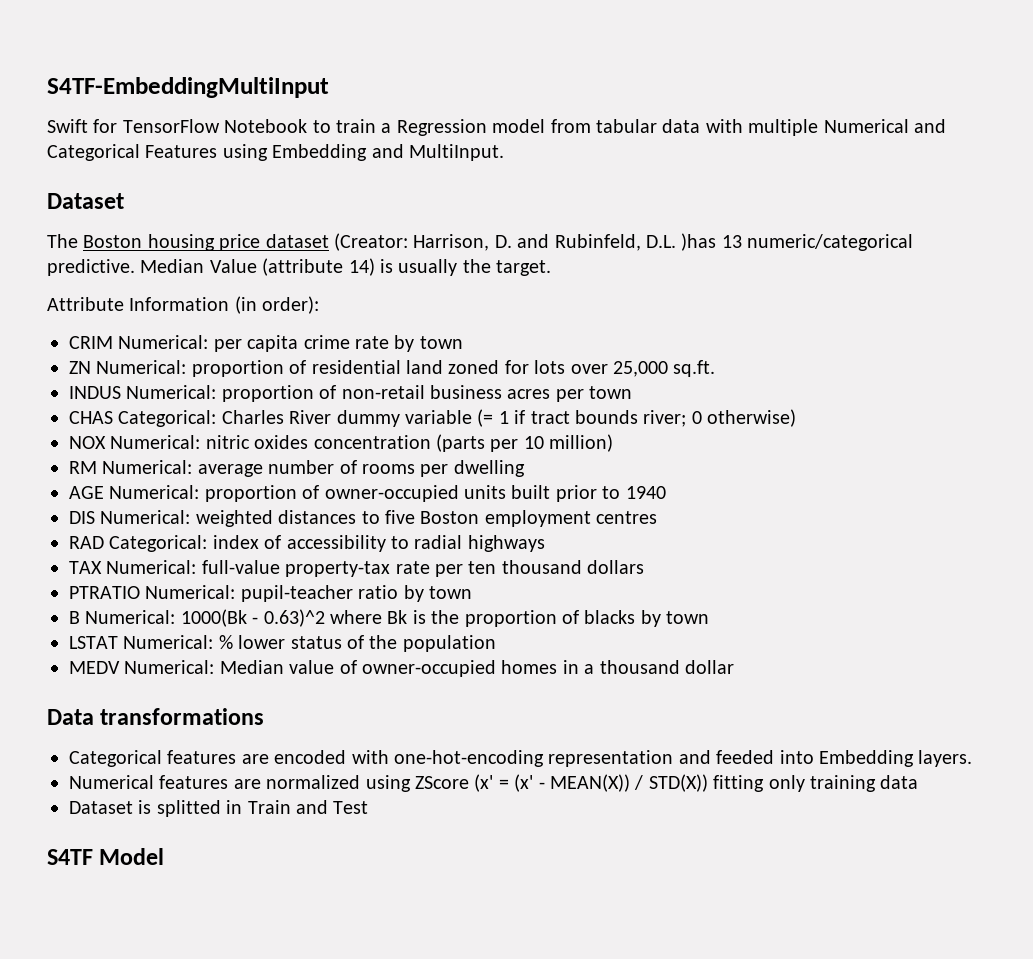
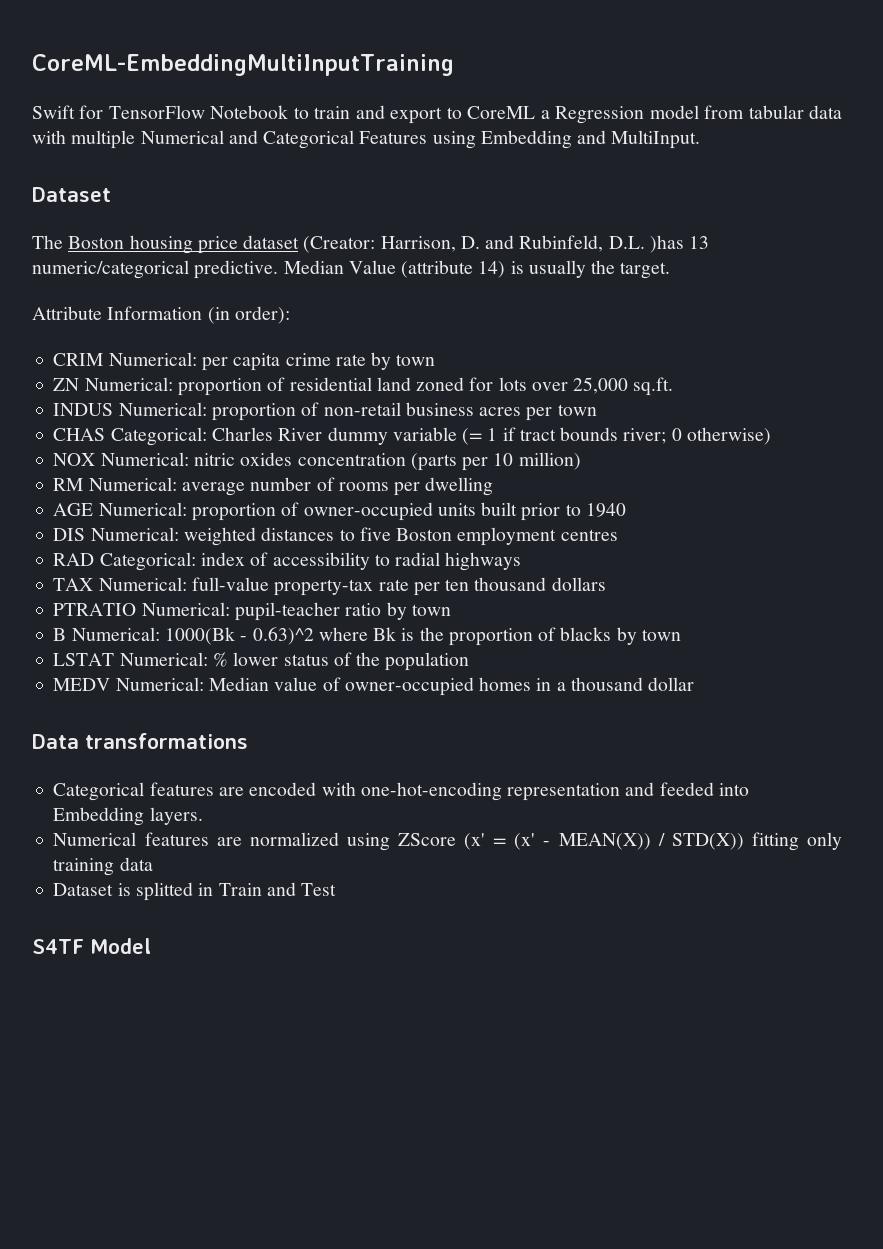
[47,77,329,98] S4TF-EmbeddingMultiInput -> [32,54,454,76] CoreML-EmbeddingMultiInputTraining
(376, 126) none -> [355,105,536,124] and export to CoreML

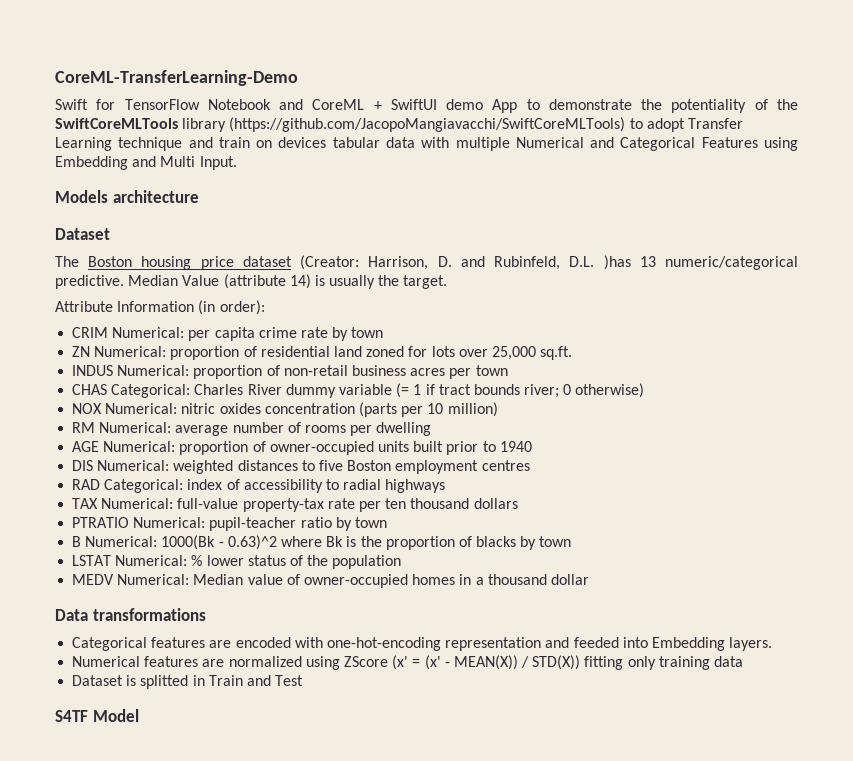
[32,54,454,76] CoreML-EmbeddingMultiInputTraining -> [55,70,298,86] CoreML-TransferLearning-Demo
[293,105,745,124] to train and export to CoreML a Regression model from -> [279,99,798,113] [55,117,743,132] [55,137,327,151] and CoreML + SwiftUI demo App to demonstrate the potentiality of the SwiftCoreMLTools library (https://github.com/JacopoMangiavacchi/SwiftCoreMLTools) to adopt Transfer Learning technique and train on devices
[611,130,701,149] MultiInput. -> [160,156,237,170] [55,190,199,203] Multi Input. // Models architecture

